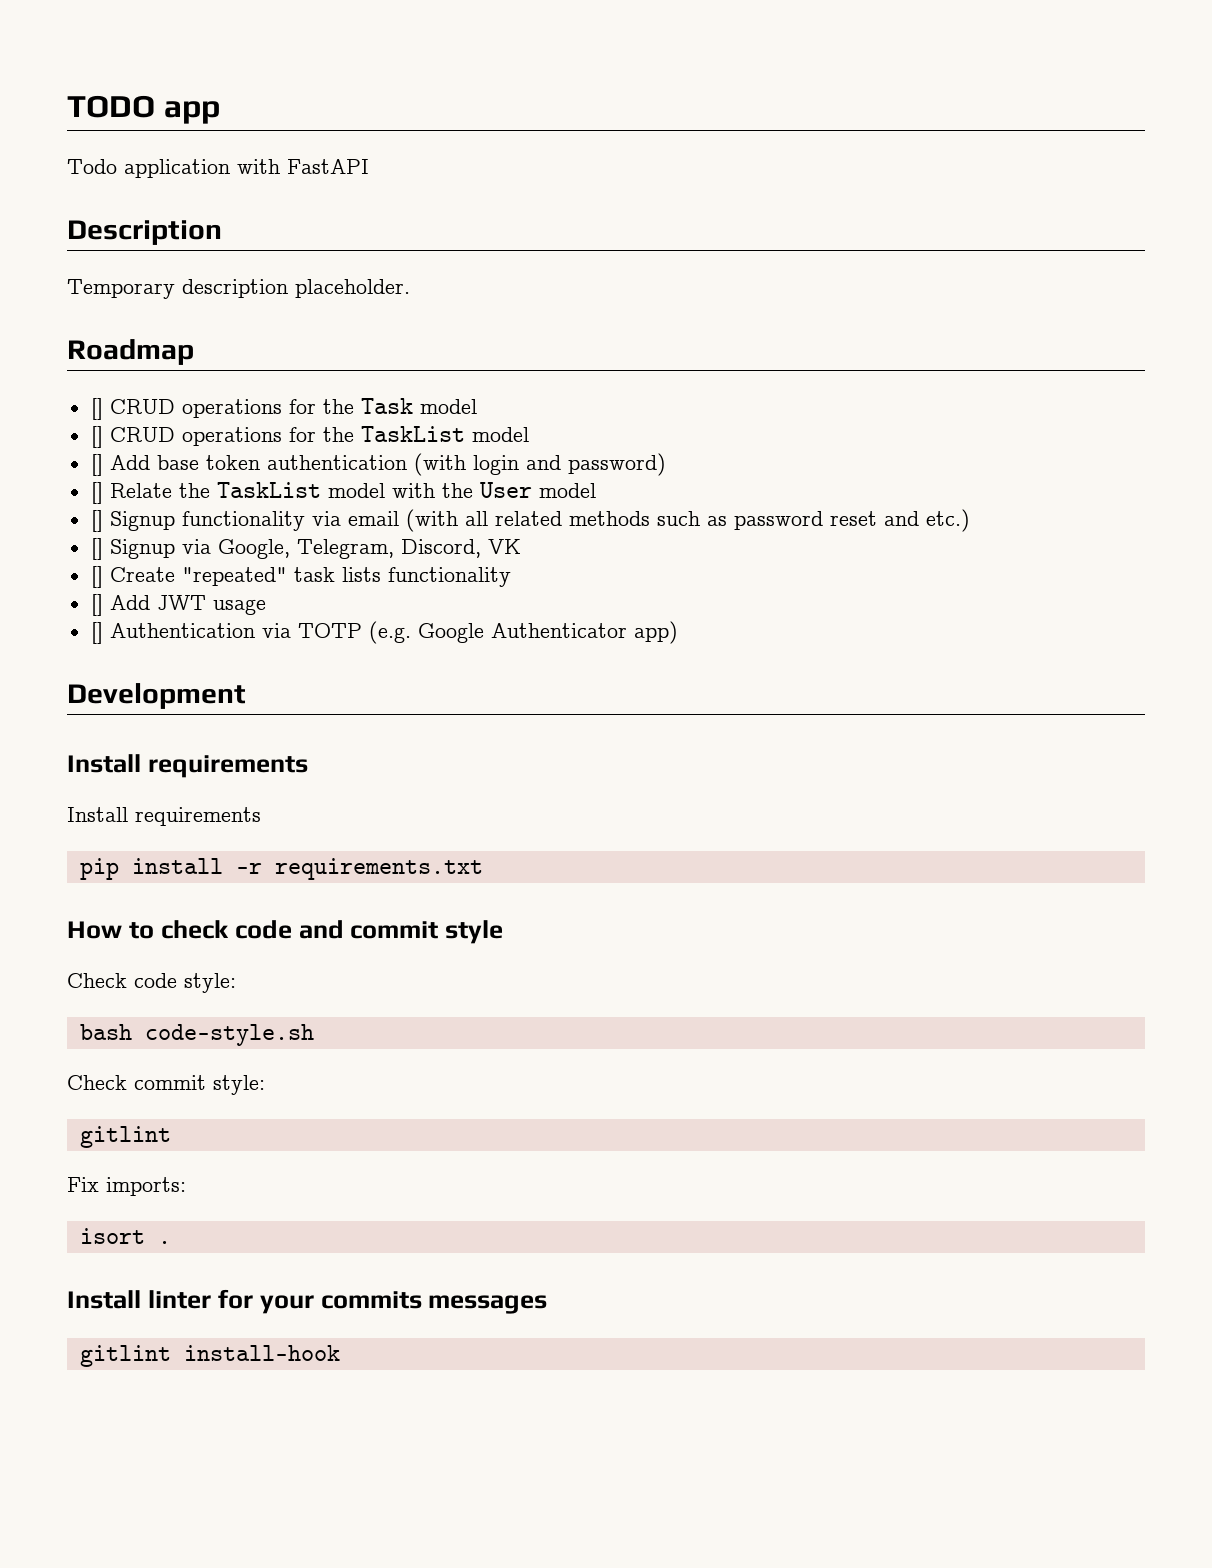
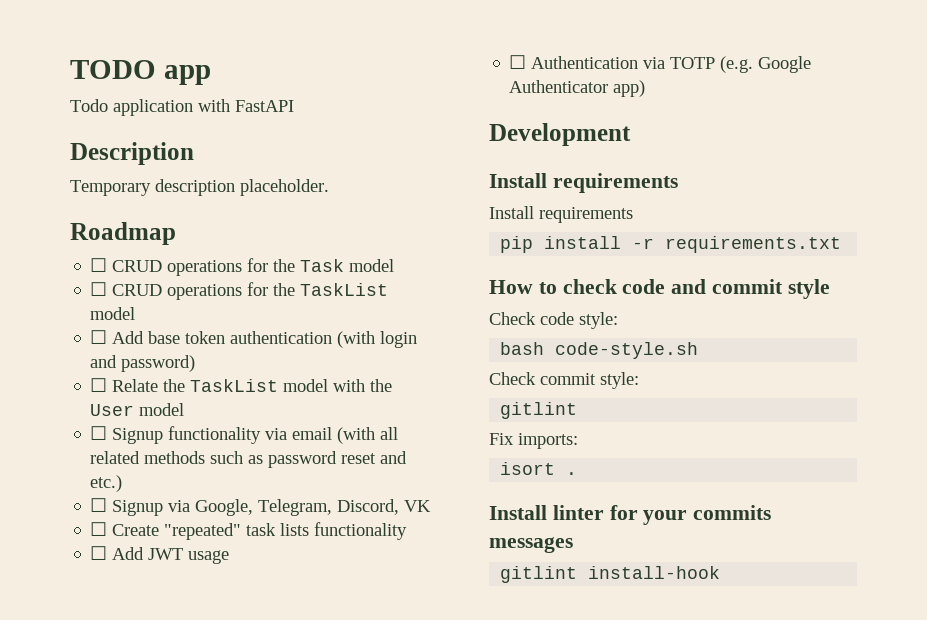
[90,398,103,420] [] -> [90,258,108,272] ☐
[90,426,103,448] [] -> [90,282,108,296] ☐
[90,454,103,476] [] -> [90,330,108,344] ☐
[90,482,103,504] [] -> [90,378,108,392] ☐
[90,510,103,532] [] -> [90,426,108,440] ☐
[90,538,103,560] [] -> [90,498,108,512] ☐
[90,566,103,588] [] -> [90,522,108,536] ☐
[90,594,103,616] [] -> [90,546,108,560] ☐
[90,622,103,644] [] -> [509,55,527,69] ☐

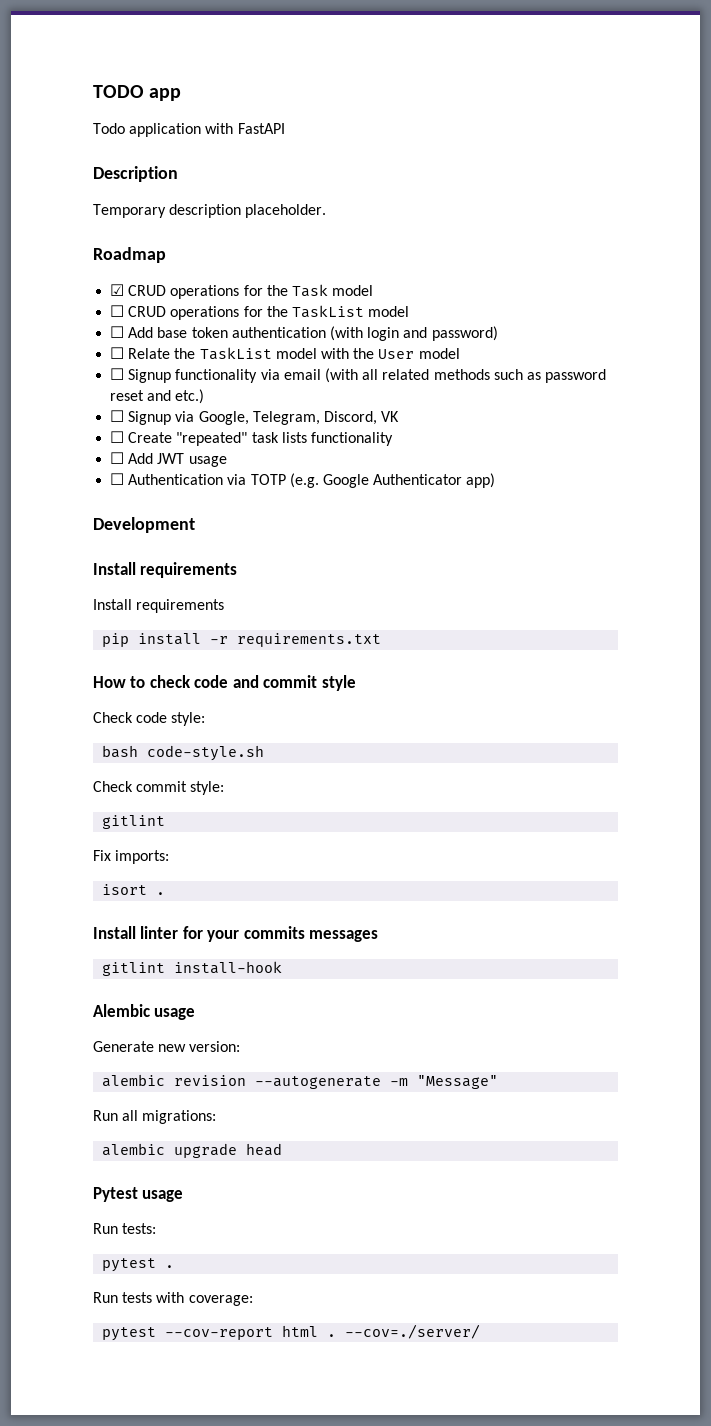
[90,258,108,272] ☐ -> [110,284,125,296] ☑
(721, 572) none -> [93,1004,196,1020] [93,1041,241,1052] [102,1074,499,1089] [93,1110,217,1124] [102,1143,283,1158] [93,1187,184,1202] [93,1223,157,1234] [102,1258,175,1272] [93,1292,253,1306] [102,1324,481,1341] // Alembic usage // Generate new version: // alembic revision --autogenerate -m "Message" // Run all migrations: // alembic upgrade head // Pytest usage // Run tests: // pytest . // Run tests with coverage: // pytest --cov-report html . --cov=./server/

